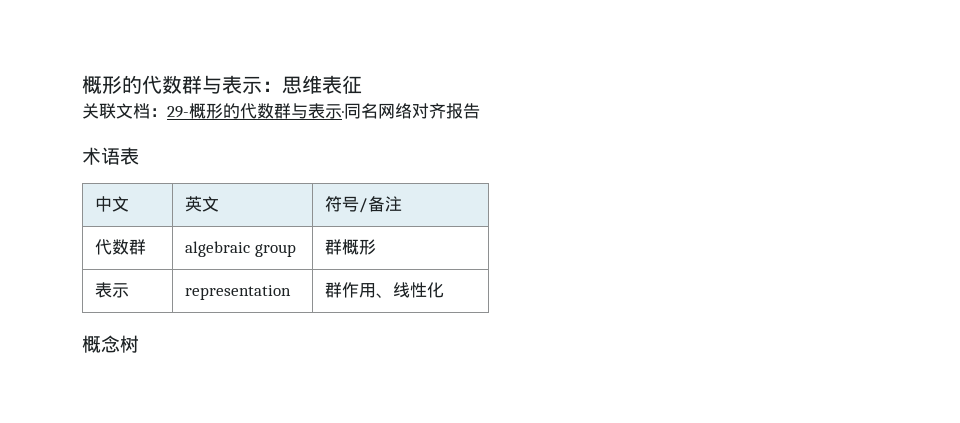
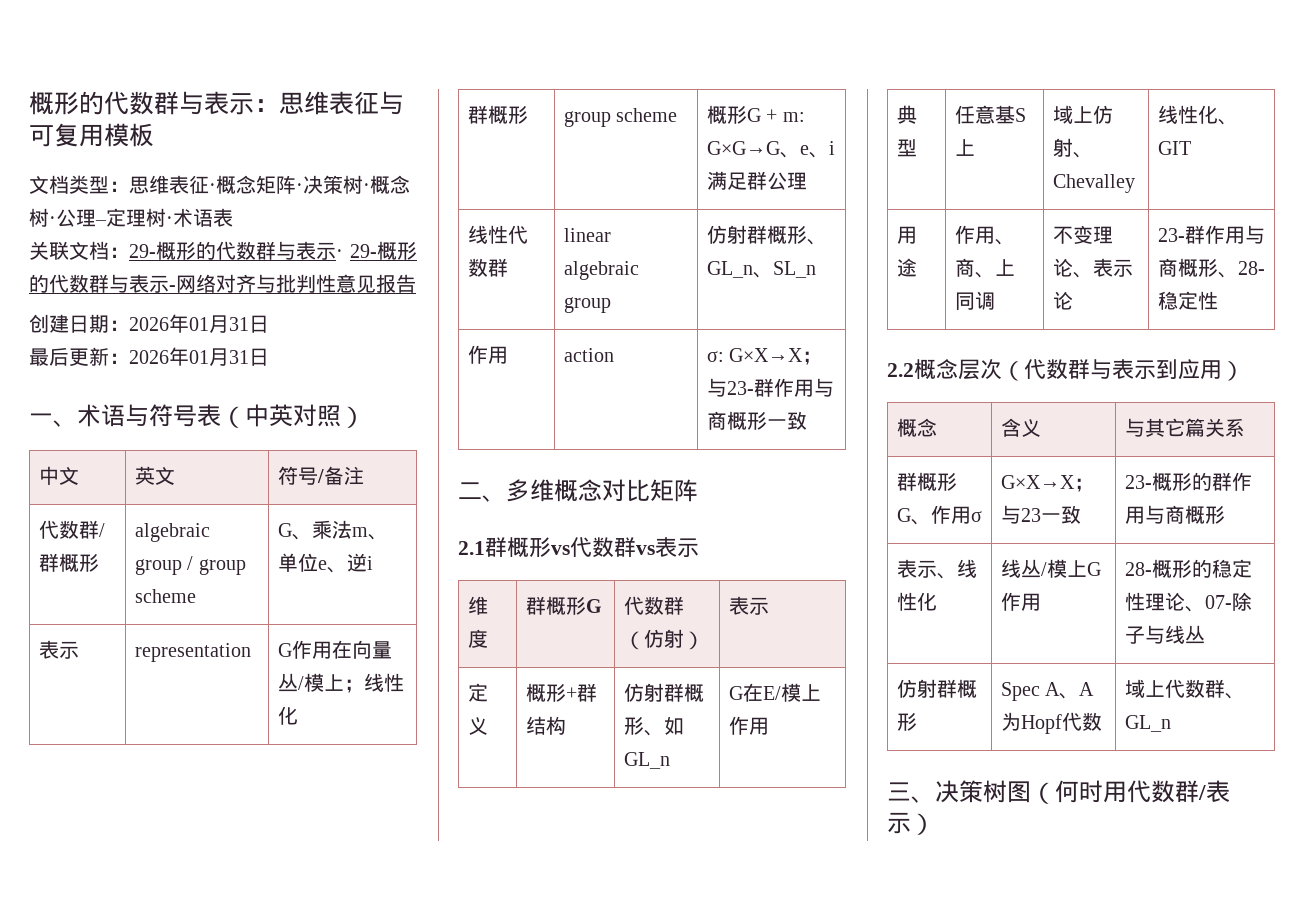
(362, 84) none -> [379,91,404,115] [29,123,154,147] [29,175,410,194] [29,208,233,227] 与可复用模板 // 文档类型：思维表征·概念矩阵·决策树·概念树·公理–定理树·术语表
[344,103,480,119] [82,147,139,165] 同名网络对齐报告 // 术语表 -> [350,241,417,260] [29,274,416,293] [29,314,269,333] [29,347,269,366] [29,404,365,428] 29-概形的代数群与表示-网络对齐与批判性意见报告 // 创建日期：2026年01月31日 // 最后更新：2026年01月31日 // 一、术语与符号表（中英对照）
[185,241,296,257] [325,239,377,255] [95,282,130,298] [185,285,292,300] [325,282,445,298] [82,335,139,353] | algebraic group | 群概形 // 表示 | representation | 群作用、线性化 // 概念树 -> [98,523,105,537] [38,553,99,572] [134,523,210,542] [134,556,246,575] [134,589,196,603] [277,520,388,540] [277,553,373,573] [38,640,79,659] [134,643,251,662] [277,640,392,659] [277,673,404,693] [277,706,298,725] [467,105,528,124] [563,108,678,127] [706,105,805,124] [706,141,835,158] [706,171,807,190] [467,225,528,244] [467,258,508,277] [563,228,611,242] [563,261,639,280] [563,297,611,313] [706,225,827,245] [706,261,816,278] [467,345,508,364] [563,348,614,362] [706,348,823,365] [706,378,834,397] [706,411,807,430] [458,479,698,502] [458,537,699,558] [467,596,488,615] [467,629,488,648] [525,596,602,615] [623,596,684,615] [623,629,704,650] [728,596,769,615] [467,683,488,702] [467,717,488,735] [525,683,597,702] [525,716,566,735] [623,683,704,702] [623,716,684,736] [623,752,670,769] [728,683,821,702] [728,716,769,735] [896,105,917,124] [896,139,917,157] [954,105,1026,124] [954,139,975,156] [1052,105,1113,124] [1052,138,1093,158] [1052,174,1135,193] [1157,105,1238,125] [1157,141,1191,155] [896,226,917,244] [896,258,917,277] [954,225,1015,245] [954,258,1015,278] [954,291,995,310] [1052,225,1113,244] [1052,258,1133,278] [1052,291,1073,310] [1157,225,1265,244] [1157,258,1265,278] [1157,291,1218,310] [887,359,1244,381] [896,418,937,437] [1000,418,1041,437] [1124,418,1245,437] [896,472,957,491] [896,505,982,525] [1000,475,1094,492] [1000,505,1081,524] [1124,472,1252,491] [1124,505,1225,524] [896,559,977,579] [896,592,937,611] [1000,559,1101,578] [1000,592,1041,611] [1124,559,1252,578] [1124,592,1252,612] [1124,625,1205,644] [896,679,977,698] [896,712,917,731] [1000,682,1095,701] [1000,712,1102,734] [1124,679,1245,699] [1124,715,1171,732] [887,780,1230,804] [887,812,935,835] /群概形 | algebraic group / group scheme | G、乘法m、单位e、逆i // 表示 | representation | G作用在向量丛/模上；线性化 // 群概形 | group scheme | 概形G + m: G×G→G、e、i满足群公理 // 线性代数群 | linear algebraic group | 仿射群概形、GL_n、SL_n // 作用 | action | σ: G×X→X；与23-群作用与商概形一致 // 二、多维概念对比矩阵 // 2.1群概形vs代数群vs表示 // 维度 | 群概形G | 代数群（仿射） | 表示 // 定义 | 概形+群结构 | 仿射群概形、如GL_n | G在E/模上作用 // 典型 | 任意基S上 | 域上仿射、Chevalley | 线性化、GIT // 用途 | 作用、商、上同调 | 不变理论、表示论 | 23-群作用与商概形、28-稳定性 // 2.2概念层次（代数群与表示到应用） // 概念 | 含义 | 与其它篇关系 // 群概形G、作用σ | G×X→X；与23一致 | 23-概形的群作用与商概形 // 表示、线性化 | 线丛/模上G作用 | 28-概形的稳定性理论、07-除子与线丛 // 仿射群概形 | Spec A、A为Hopf代数 | 域上代数群、GL_n // 三、决策树图（何时用代数群/表示）

